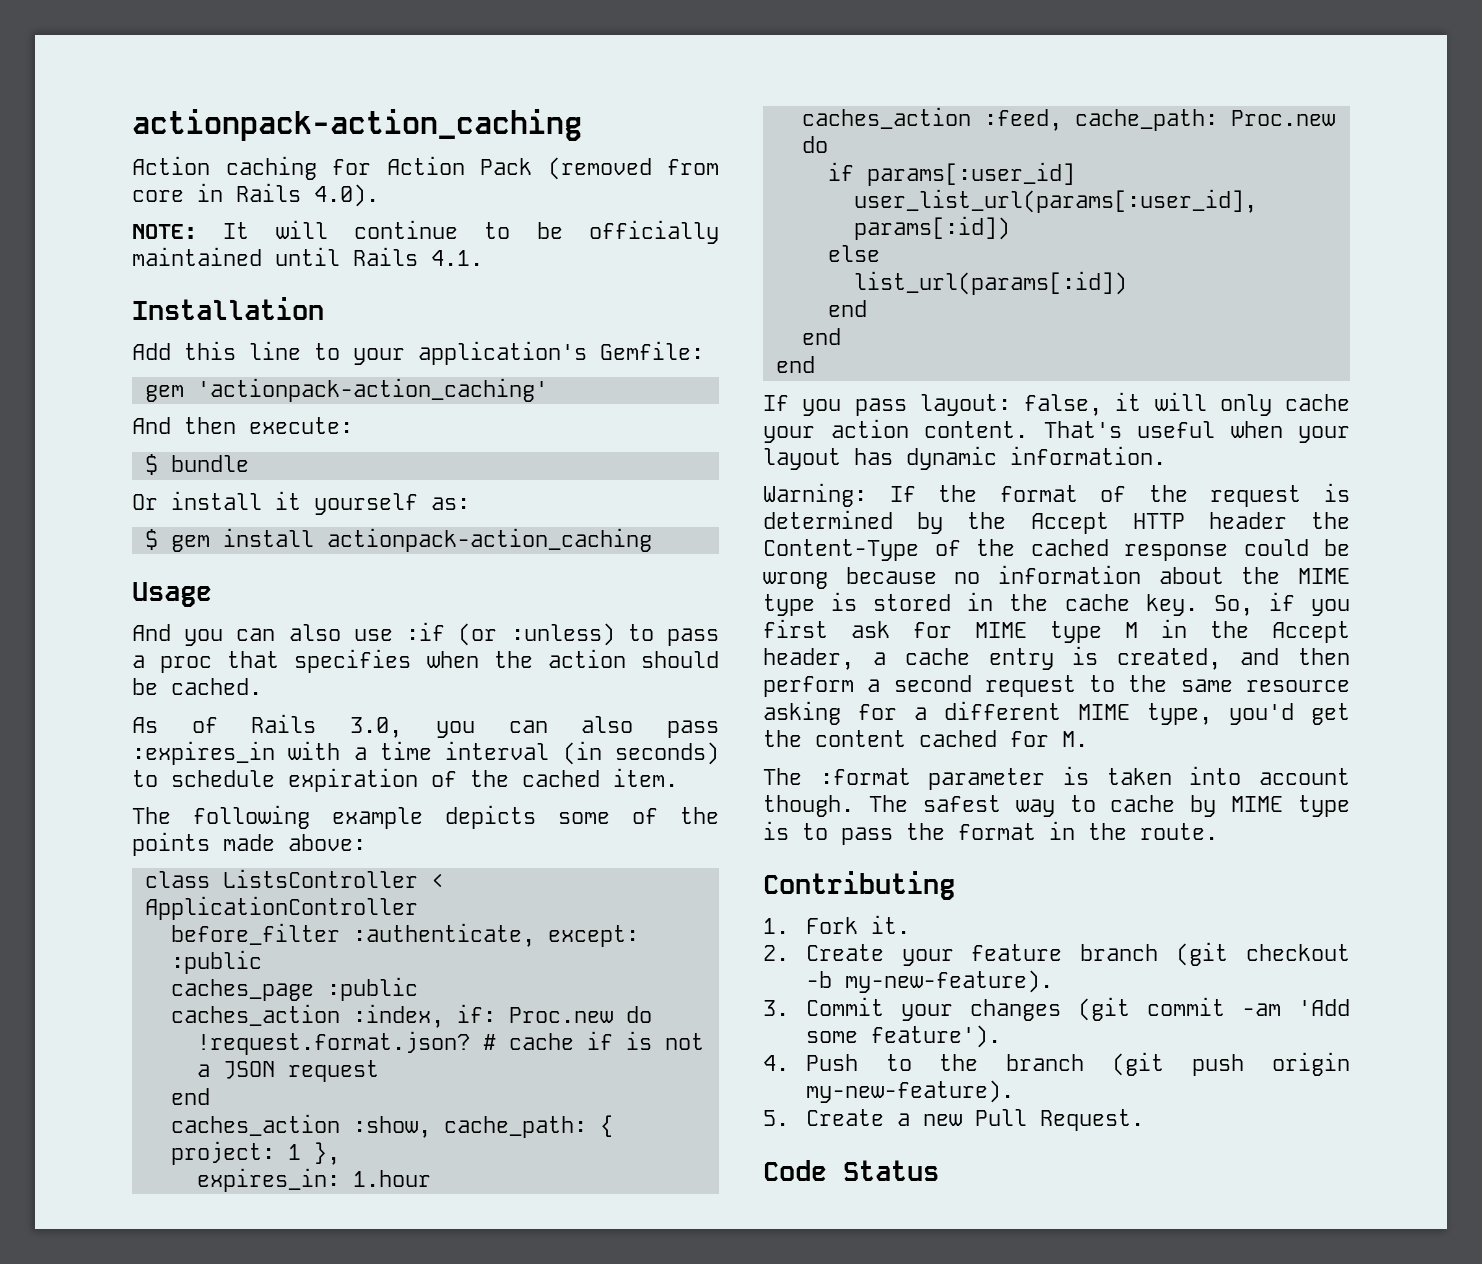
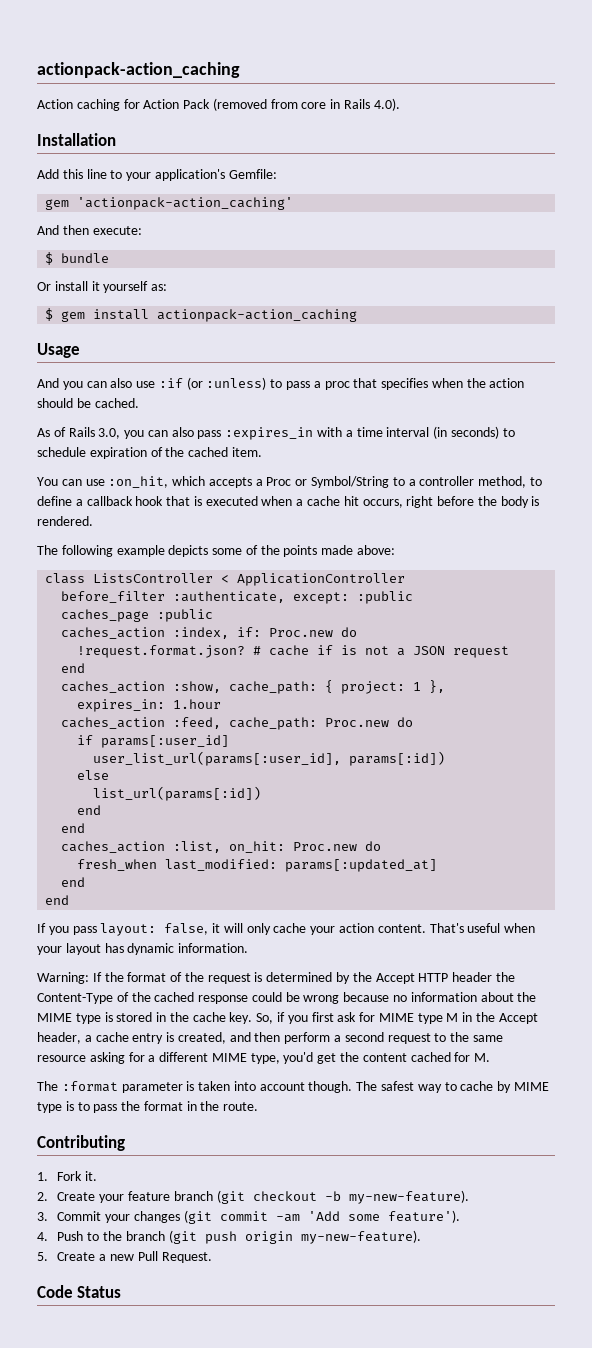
[132,220,719,244] [132,247,483,266] // NOTE: It will continue to be officially maintained until Rails 4.1. -> (400, 104) none
(678, 777) none -> [37,476,542,488] [37,496,540,508] [37,516,93,526] // You can use :on_hit, which accepts a Proc or Symbol/String to a controller method, to define a callback hook that is executed when a cache hit occurs, right before the body is rendered.
(841, 336) none -> [61,841,382,853] [77,859,438,872] [61,877,86,887] // caches_action :list, on_hit: Proc.new do // fresh_when last_modified: params[:updated_at] // end

